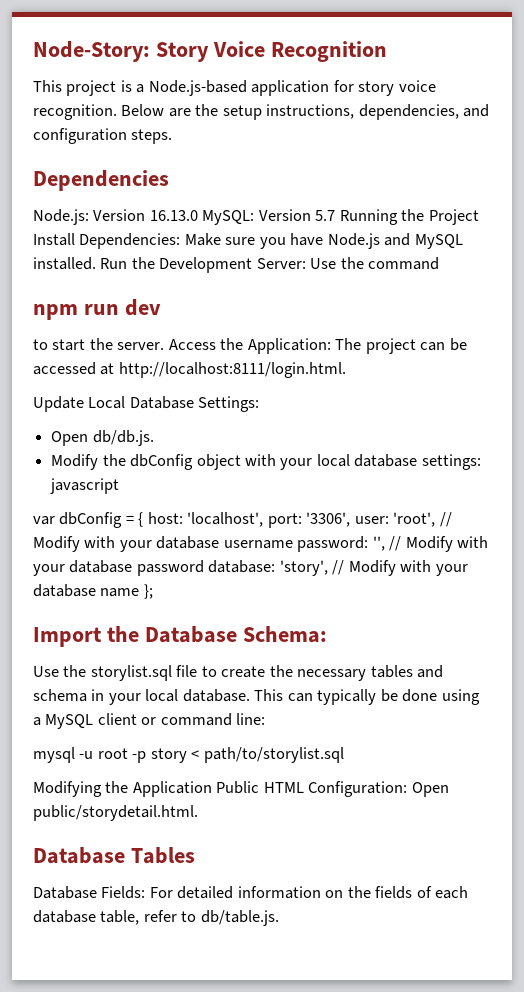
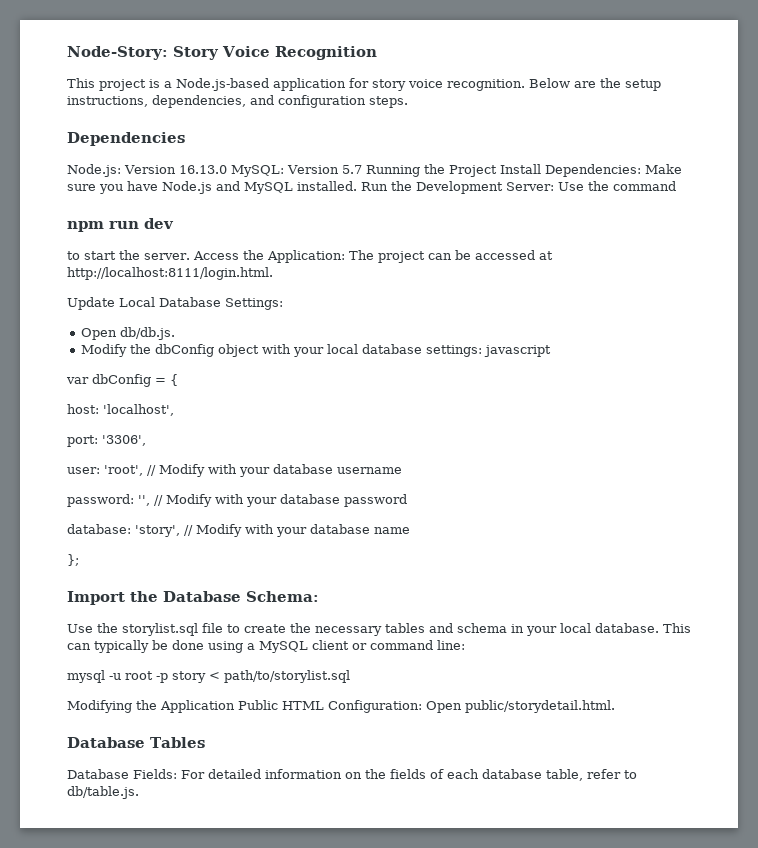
(144, 519) none -> (178, 380) //
(264, 519) none -> (174, 410) //
(351, 519) none -> (146, 440) //
(293, 544) none -> (402, 470) //
(204, 568) none -> (407, 500) //
(140, 592) none -> (410, 530) //

